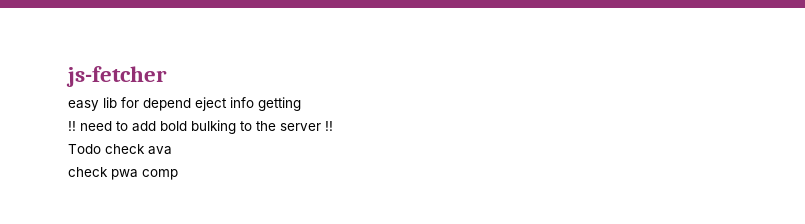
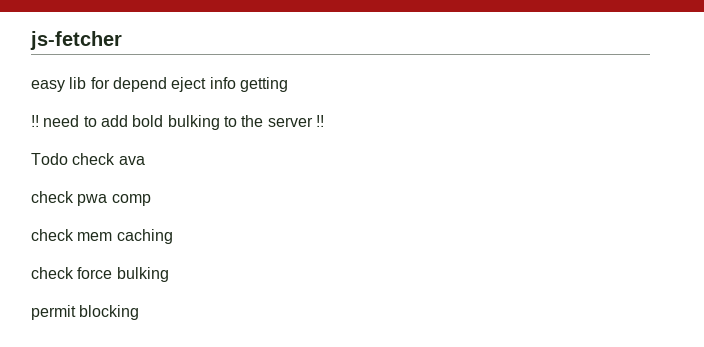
(178, 174) none -> [31,229,173,244] [31,267,169,282] [31,305,140,320] // check mem caching // check force bulking // permit blocking

